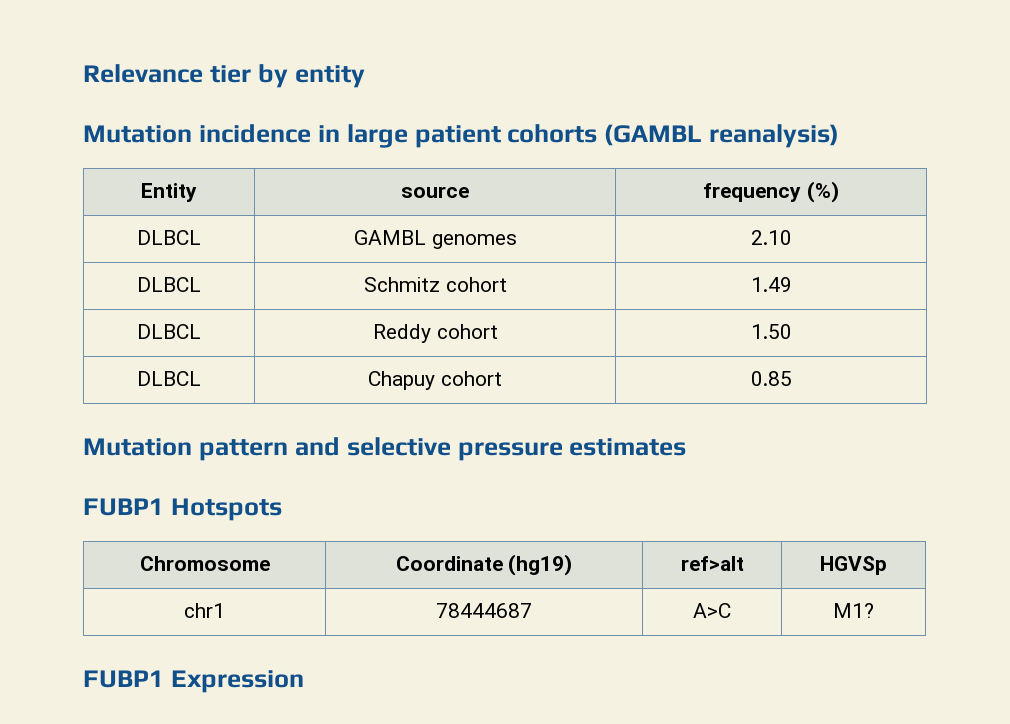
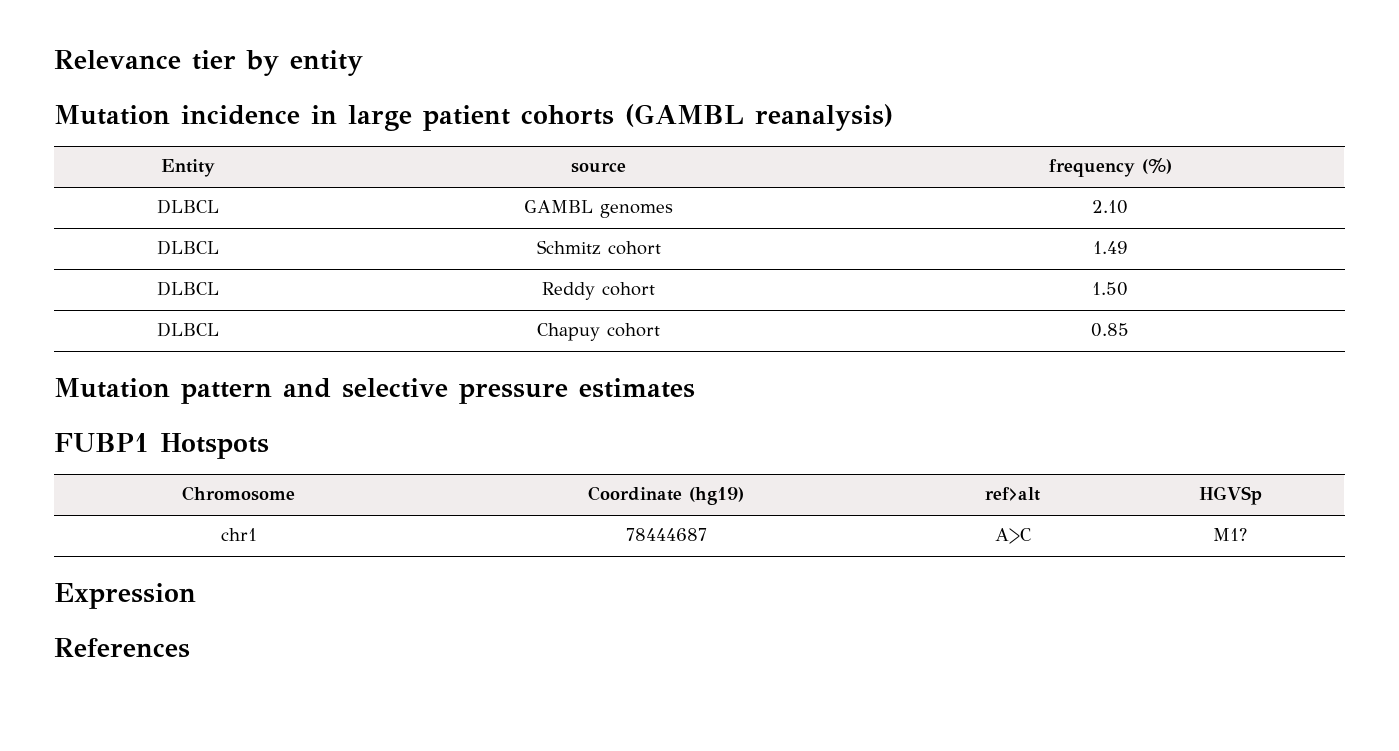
[83,670,164,688] FUBP1 -> (1247, 534) none
(304, 681) none -> [54,638,190,658] // References

